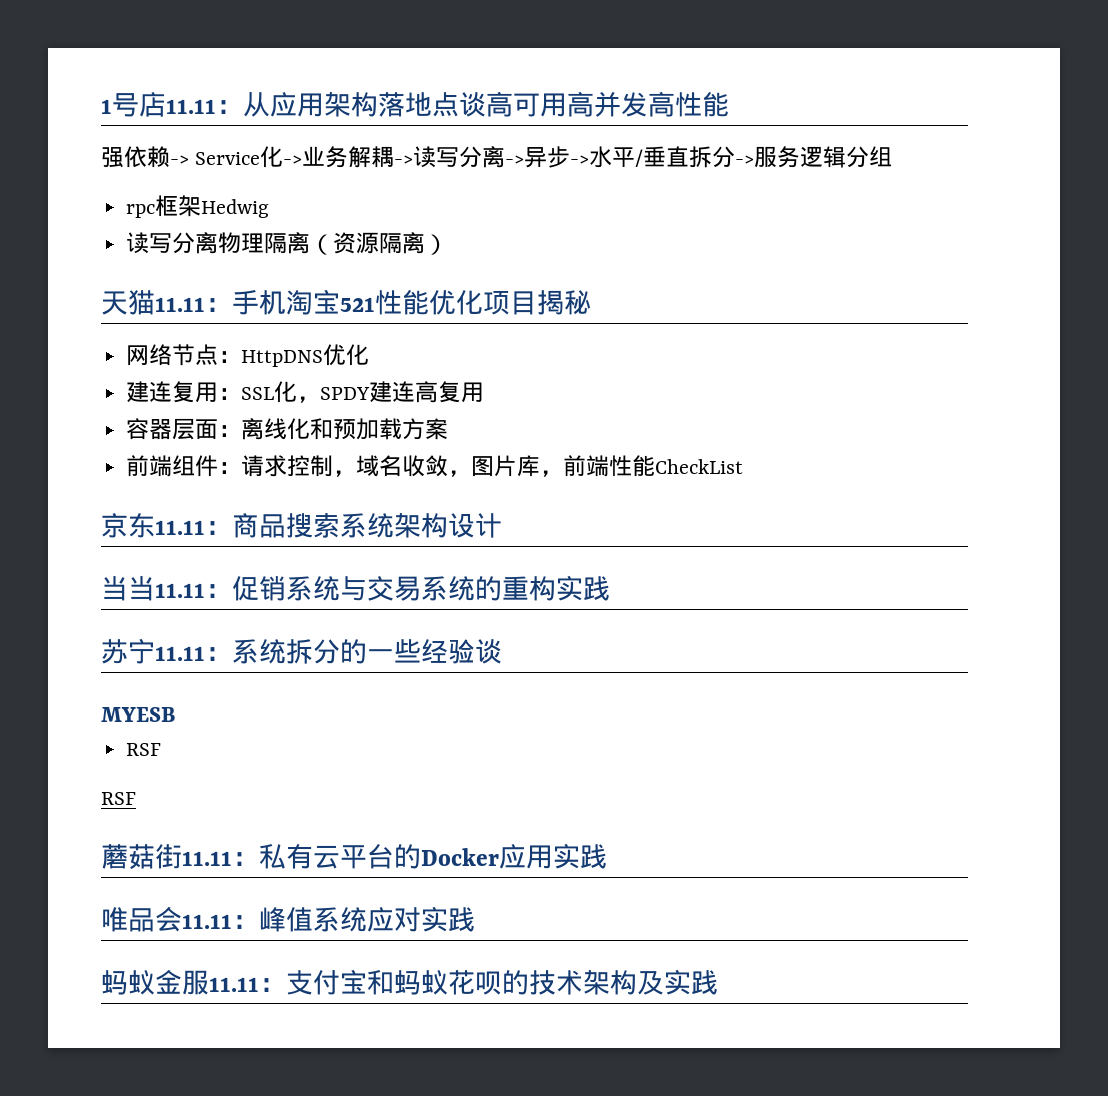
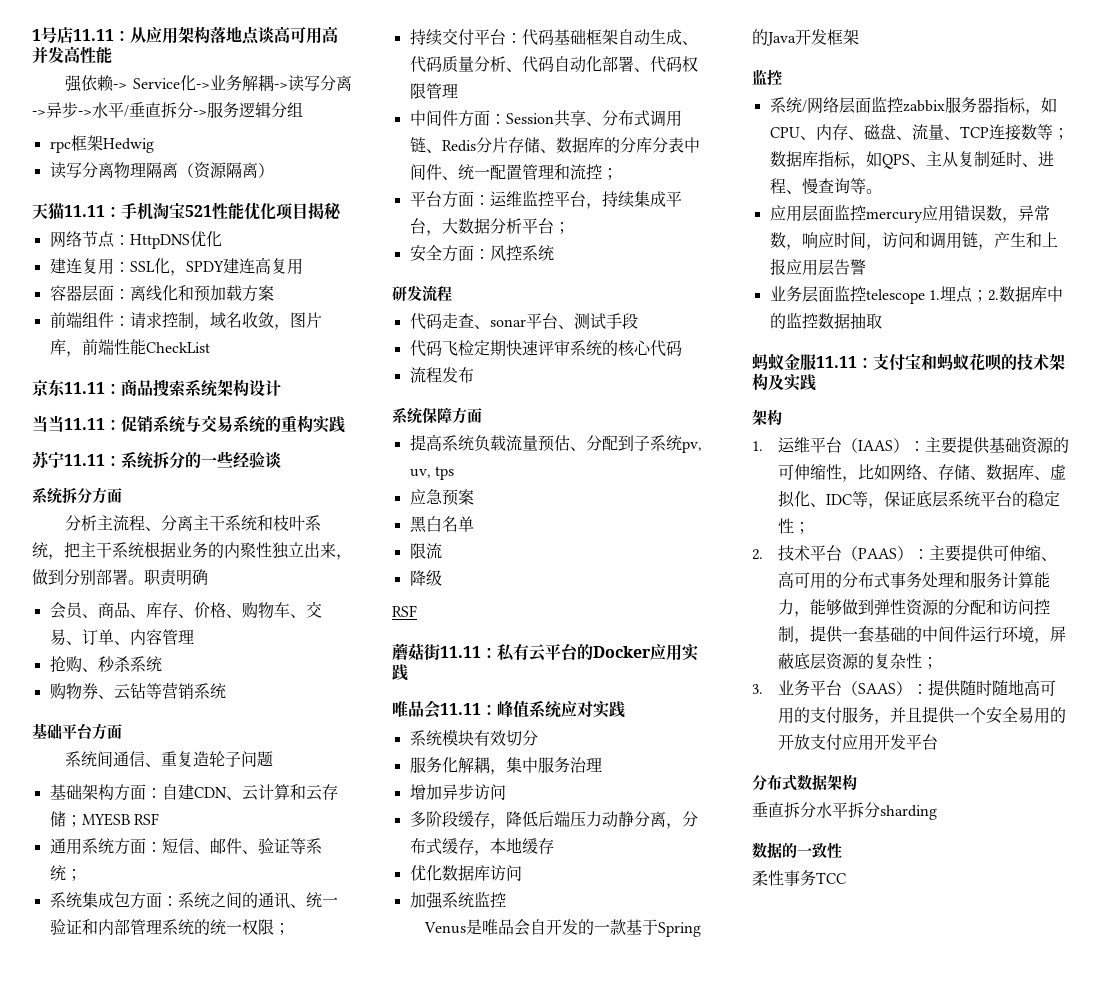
[101,707,175,722] [126,743,162,756] MYESB // RSF -> [32,487,122,504] [65,515,322,531] [32,541,352,560] [32,569,208,586] [49,601,322,619] [49,629,194,646] [49,656,162,673] [49,682,226,700] [32,723,122,740] [65,751,274,767] [49,784,338,801] [49,811,159,827] [49,838,322,855] [49,865,82,881] [49,892,338,909] [49,919,290,935] [409,28,698,46] [409,56,698,73] [409,83,458,99] [409,110,682,127] [409,137,700,153] [409,164,618,180] [409,190,682,209] [409,218,570,236] [409,245,554,262] [392,285,452,302] [409,313,638,330] [409,339,682,357] [409,367,474,383] [392,407,482,424] [409,434,702,453] [409,466,454,480] [409,489,474,506] [409,516,474,533] [409,543,442,559] [409,570,442,586] 系统拆分方面 // 分析主流程、分离主干系统和枝叶系统，把主干系统根据业务的内聚性独立出来，做到分别部署。职责明确 // 会员、商品、库存、价格、购物车、交易、订单、内容管理 // 抢购、秒杀系统 // 购物券、云钻等营销系统 // 基础平台方面 // 系统间通信、重复造轮子问题 // 基础架构方面：自建CDN、云计算和云存储；MYESB RSF // 通用系统方面：短信、邮件、验证等系统； // 系统集成包方面：系统之间的通讯、统一验证和内部管理系统的统一权限； // 持续交付平台：代码基础框架自动生成、代码质量分析、代码自动化部署、代码权限管理 // 中间件方面：Session共享、分布式调用链、Redis分片存储、数据库的分库分表中间件、统一配置管理和流控； // 平台方面：运维监控平台，持续集成平台，大数据分析平台； // 安全方面：风控系统 // 研发流程 // 代码走查、sonar平台、测试手段 // 代码飞检定期快速评审系统的核心代码 // 流程发布 // 系统保障方面 // 提高系统负载流量预估、分配到子系统pv, uv, tps // 应急预案 // 黑白名单 // 限流 // 降级
(475, 919) none -> [409,729,538,746] [409,756,602,775] [409,784,506,800] [409,811,698,829] [409,837,554,856] [409,865,522,881] [409,891,506,909] [424,919,702,937] [752,29,859,46] [752,69,782,86] [769,96,1057,115] [769,124,1069,141] [769,151,1054,169] [769,178,882,194] [769,204,1050,223] [769,232,1058,250] [769,258,866,276] [769,285,1063,304] [769,312,882,329] // 系统模块有效切分 // 服务化解耦，集中服务治理 // 增加异步访问 // 多阶段缓存，降低后端压力动静分离，分布式缓存，本地缓存 // 优化数据库访问 // 加强系统监控 // Venus是唯品会自开发的一款基于Spring的Java开发框架 // 监控 // 系统/网络层面监控zabbix服务器指标，如CPU、内存、磁盘、流量、TCP连接数等；数据库指标，如QPS、主从复制延时、进程、慢查询等。 // 应用层面监控mercury应用错误数，异常数，响应时间，访问和调用链，产生和上报应用层告警 // 业务层面监控telescope 1.埋点；2.数据库中的监控数据抽取
(718, 982) none -> [752,409,782,426] [752,436,1070,454] [778,464,1067,482] [778,490,1061,509] [778,518,811,534] [752,544,1058,562] [778,571,1051,589] [778,599,1051,617] [778,625,1067,644] [778,652,939,670] [752,679,1057,697] [778,706,1067,725] [778,734,939,751] [752,774,857,791] [752,802,937,820] [752,842,842,859] [752,870,846,886] // 架构 // 1.运维平台（IAAS）：主要提供基础资源的可伸缩性，比如网络、存储、数据库、虚拟化、IDC等，保证底层系统平台的稳定性； // 2.技术平台（PAAS）：主要提供可伸缩、高可用的分布式事务处理和服务计算能力，能够做到弹性资源的分配和访问控制，提供一套基础的中间件运行环境，屏蔽底层资源的复杂性； // 3.业务平台（SAAS）：提供随时随地高可用的支付服务，并且提供一个安全易用的开放支付应用开发平台 // 分布式数据架构 // 垂直拆分水平拆分sharding // 数据的一致性 // 柔性事务TCC

